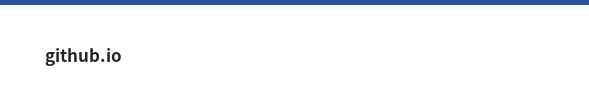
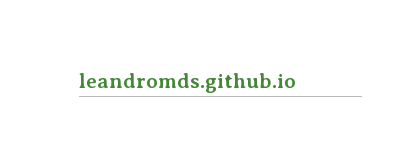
[45,48,122,66] github.io -> [79,73,296,93] leandromds.github.io

